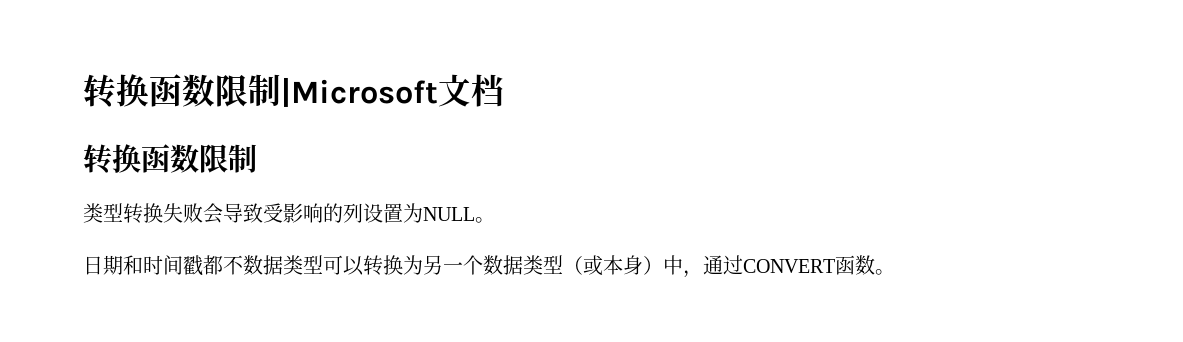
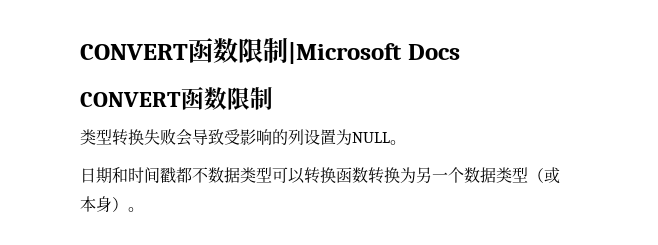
[83,74,149,108] 转换 -> [80,44,188,60] CONVERT
[438,74,504,107] [83,144,141,174] 文档 // 转换 -> [407,44,460,60] [80,92,181,107] Docs // CONVERT
(403, 265) none -> [336,167,400,184] 函数转换
[663,255,875,278] 中，通过CONVERT函数 -> (128, 204) none

